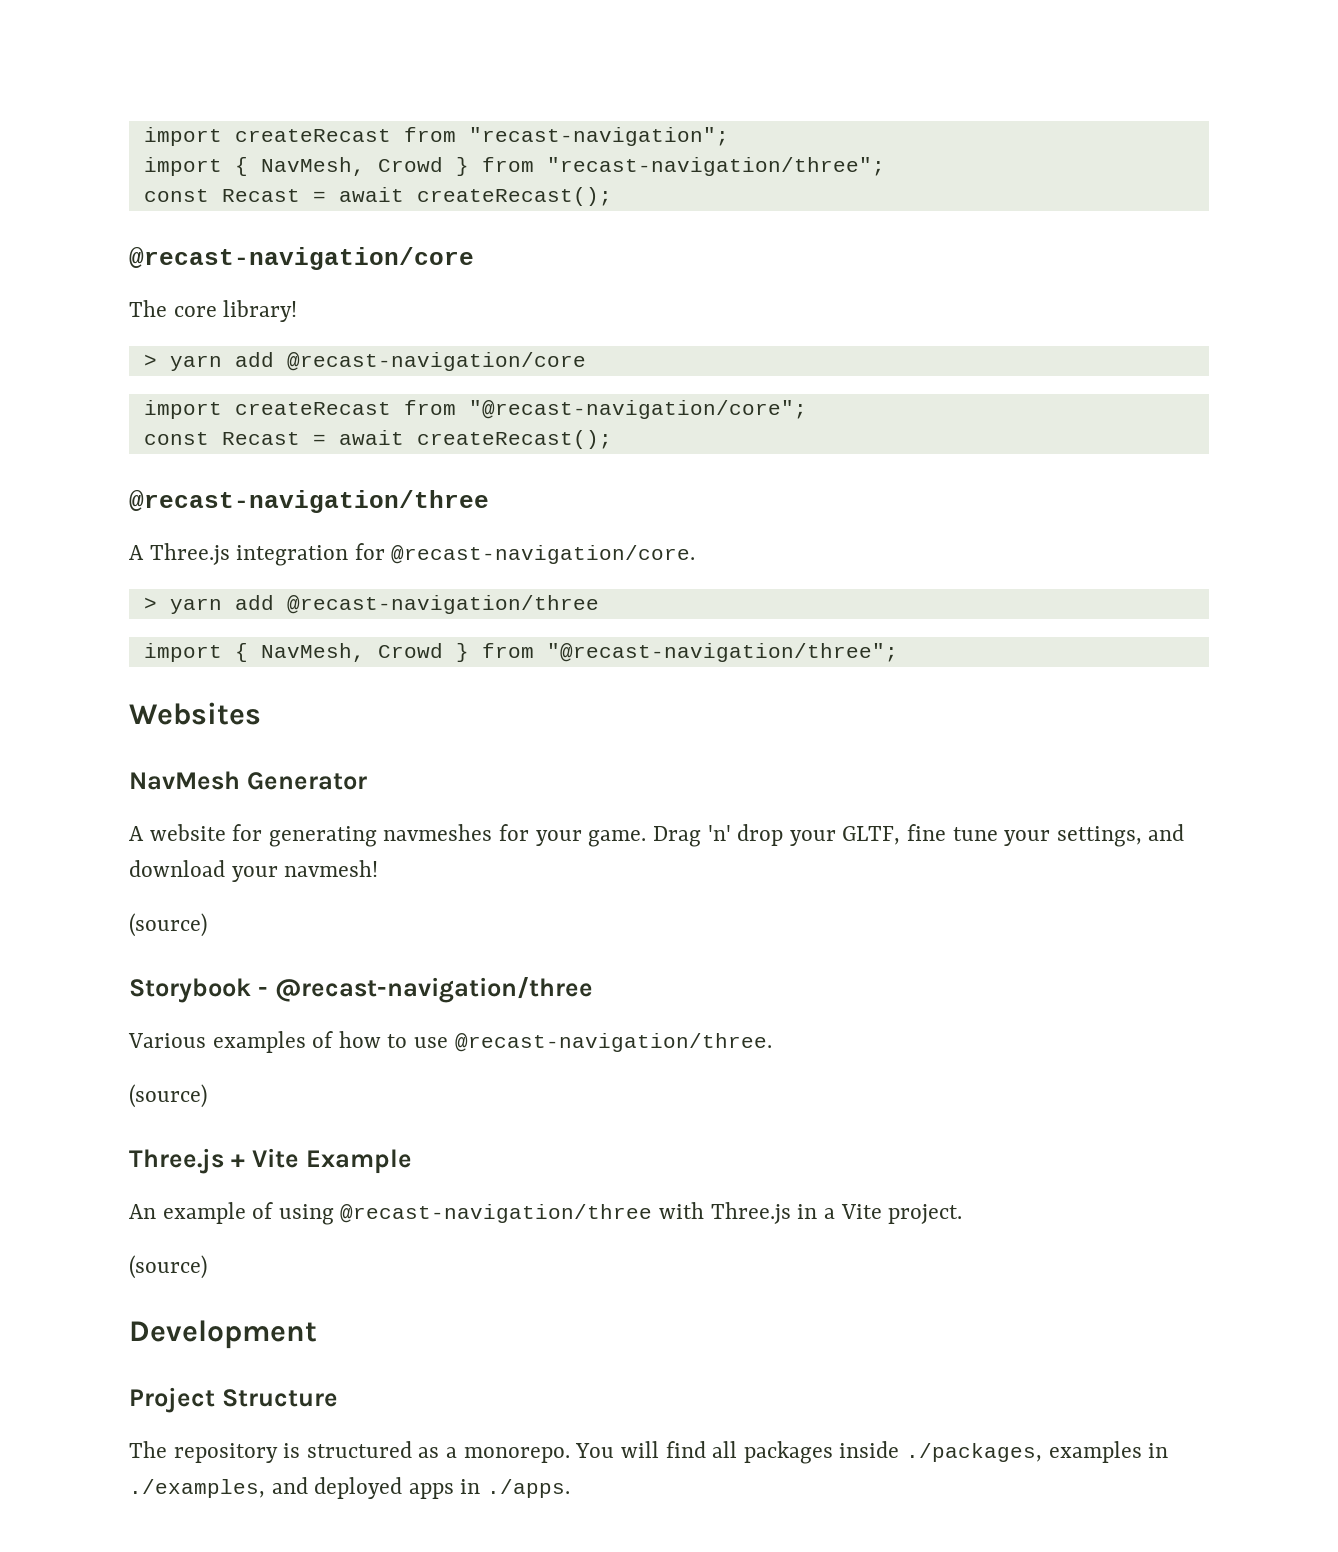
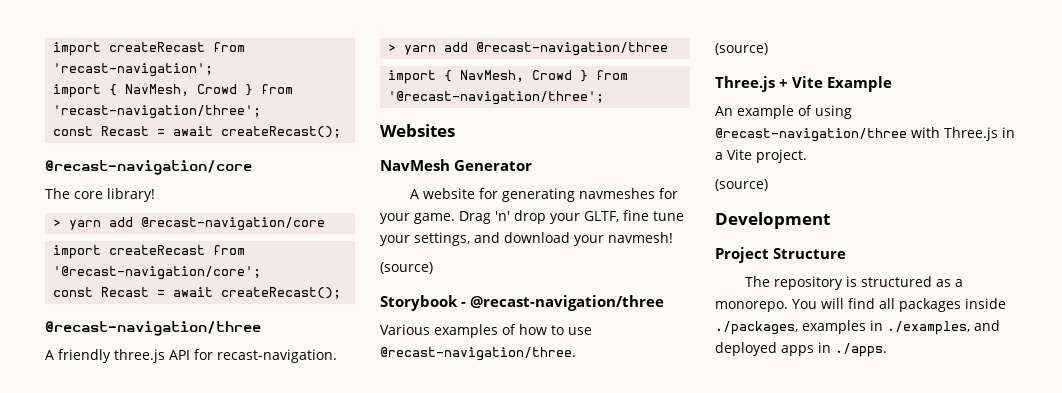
[143,127,729,146] [143,157,885,176] import createRecast from "recast-navigation"; // import { NavMesh, Crowd } from "recast-navigation/three"; -> [53,42,246,56] [53,63,214,77] [53,84,294,98] [53,105,262,119] import createRecast from 'recast-navigation'; // import { NavMesh, Crowd } from 'recast-navigation/three';
[468,400,807,419] "@recast-navigation/core"; -> [53,266,262,280] '@recast-navigation/core';
[149,543,696,566] Three.js integration for @recast-navigation/core. -> [58,349,337,363] friendly three.js API for recast-navigation.
[546,643,898,662] "@recast-navigation/three"; -> [388,91,605,105] '@recast-navigation/three';

